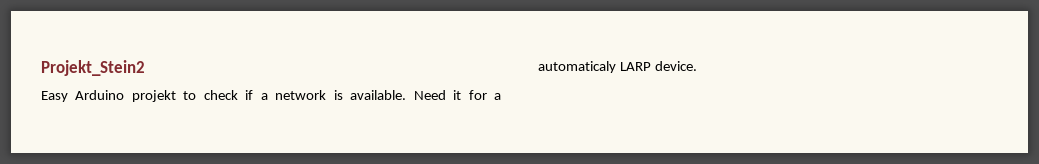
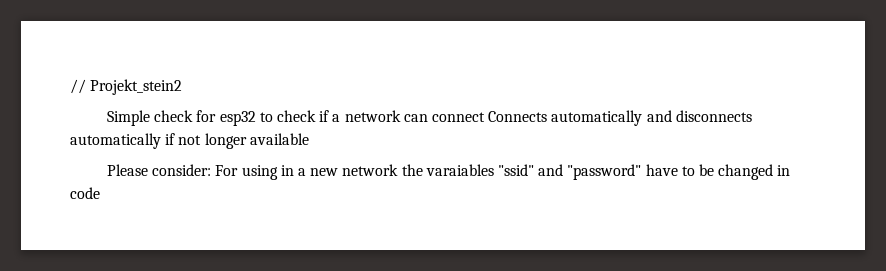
[41,60,145,76] [41,90,176,102] Projekt_Stein2 // Easy Arduino projekt -> [70,79,183,95] [107,110,256,126] // Projekt_stein2 // Simple check for esp32
[333,90,501,100] [538,61,697,73] is available. Need it for a automaticaly LARP device. -> [403,110,752,126] [70,133,309,149] [107,164,791,180] [70,187,100,199] can connect Connects automatically and disconnects automatically if not longer available // Please consider: For using in a new network the varaiables "ssid" and "password" have to be changed in code

